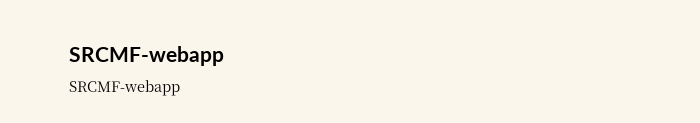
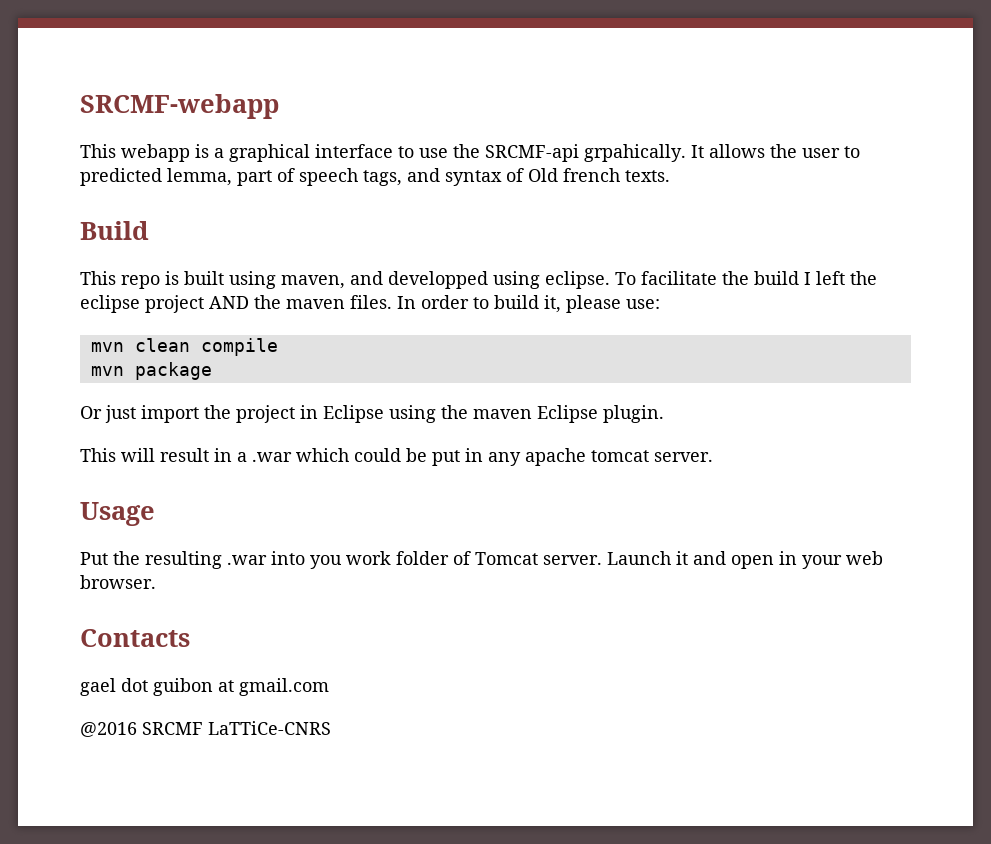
[69,80,180,96] SRCMF-webapp -> [80,144,860,162] [80,168,670,186] [80,221,149,240] [80,271,877,289] [80,295,660,313] [90,338,278,356] [90,362,212,380] [80,405,664,423] [80,448,713,466] [80,502,155,526] [80,551,883,569] [80,575,156,589] [80,629,190,647] [80,678,329,696] [80,721,331,737] This webapp is a graphical interface to use the SRCMF-api grpahically. It allows the user to predicted lemma, part of speech tags, and syntax of Old french texts. // Build // This repo is built using maven, and developped using eclipse. To facilitate the build I left the eclipse project AND the maven files. In order to build it, please use: // mvn clean compile // mvn package // Or just import the project in Eclipse using the maven Eclipse plugin. // This will result in a .war which could be put in any apache tomcat server. // Usage // Put the resulting .war into you work folder of Tomcat server. Launch it and open in your web browser. // Contacts // gael dot guibon at gmail.com // @2016 SRCMF LaTTiCe-CNRS

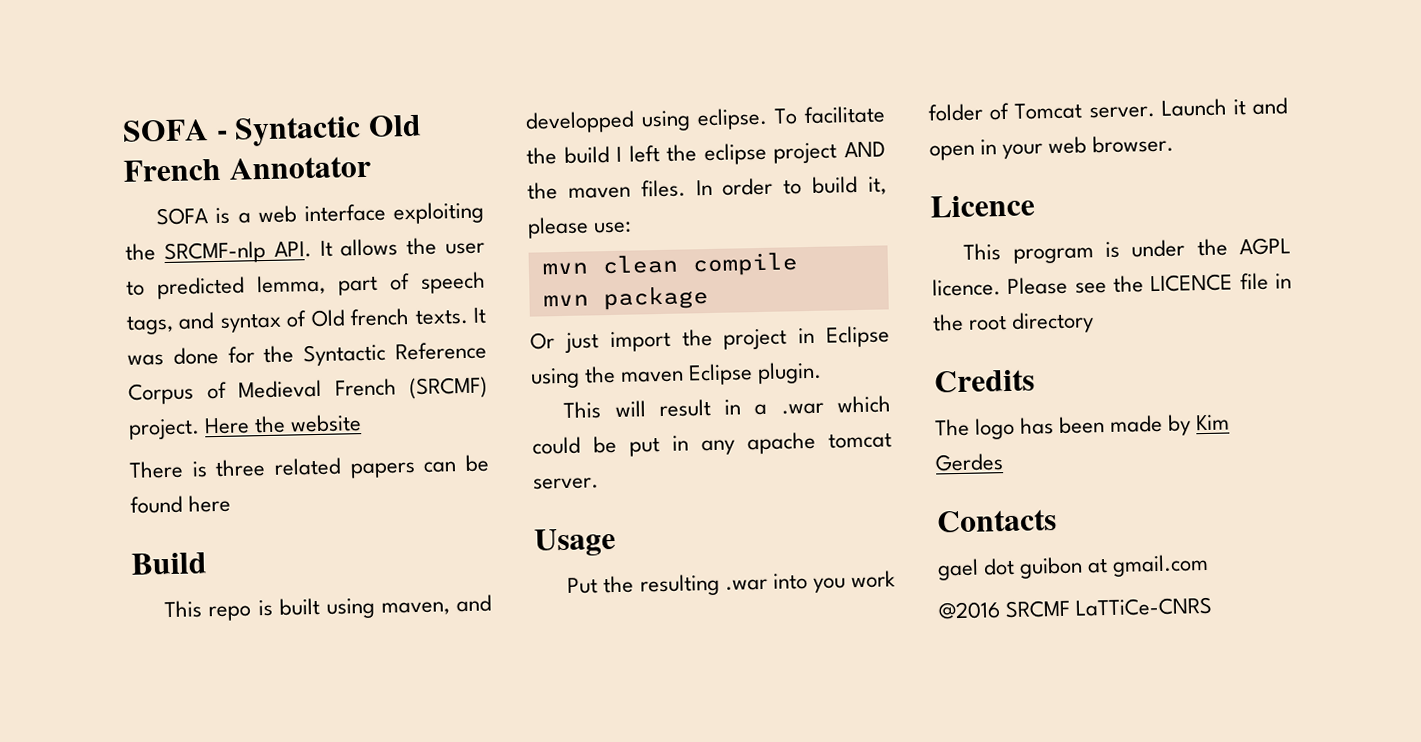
[80,94,279,119] [80,144,686,162] SRCMF-webapp // This webapp is a graphical interface to use the SRCMF-api grpahically. -> [122,114,422,147] [123,155,371,182] [156,201,484,226] [125,240,312,265] SOFA - Syntactic Old French Annotator // SOFA is a web interface exploiting the SRCMF-nlp API.
(670, 176) none -> [473,307,486,324] [127,341,488,367] [128,376,488,405] [128,414,363,440] [129,454,489,479] [130,494,232,514] It was done for the Syntactic Reference Corpus of Medieval French (SRCMF) project. Here the website // There is three related papers can be found here
(156, 582) none -> [930,194,1035,218] [963,237,1291,264] [932,272,1292,297] [932,311,1095,334] [934,369,1035,393] [935,414,1231,440] [935,453,1004,472] // Licence // This program is under the AGPL licence. Please see the LICENCE file in the root directory // Credits // The logo has been made by Kim Gerdes

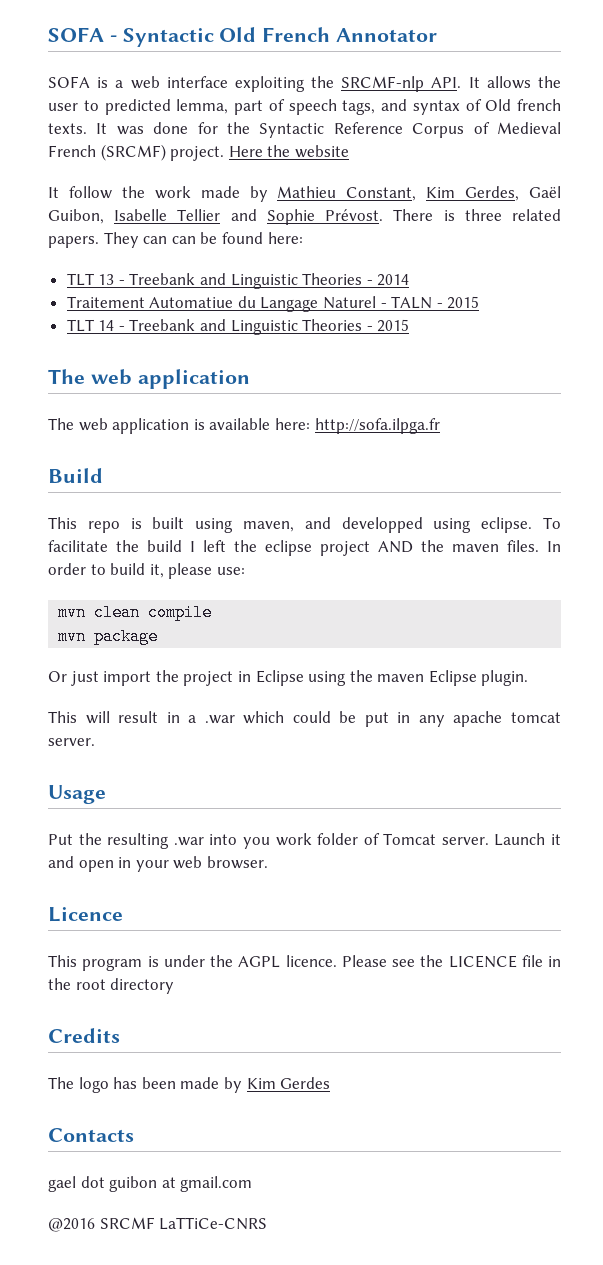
[129,454,489,479] [130,494,232,514] There is three related papers can be found here -> [48,186,561,202] [48,209,561,225] [48,232,303,248] [66,273,410,289] [66,296,480,312] [66,319,410,335] [48,369,250,389] [48,418,440,434] It follow the work made by Mathieu Constant, Kim Gerdes, Gaël Guibon, Isabelle Tellier and Sophie Prévost. There is three related papers. They can can be found here: // TLT 13 - Treebank and Linguistic Theories - 2014 // Traitement Automatiue du Langage Naturel - TALN - 2015 // TLT 14 - Treebank and Linguistic Theories - 2015 // The web application // The web application is available here: http://sofa.ilpga.fr

